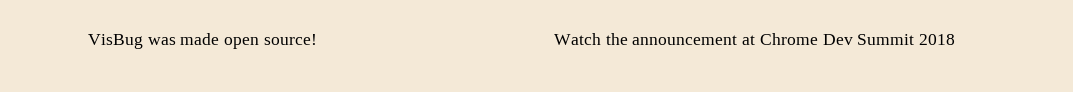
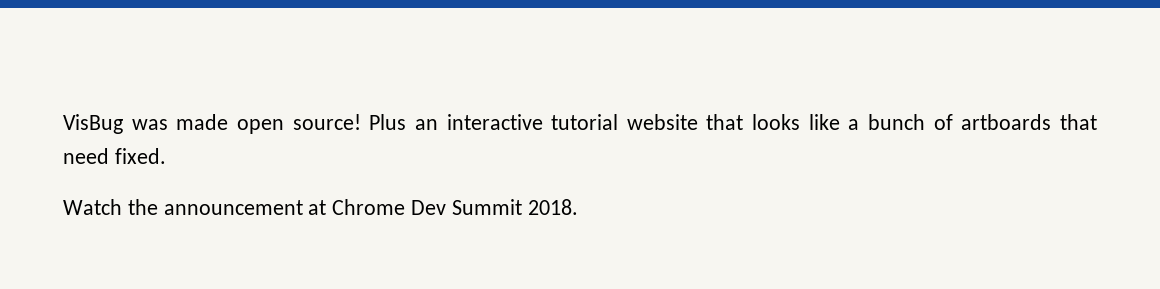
(317, 39) none -> [369,114,1097,130] [63,148,166,164] Plus an interactive tutorial website that looks like a bunch of artboards that need fixed.
[919,34,956,45] 2018 -> [527,199,578,215] 2018.

